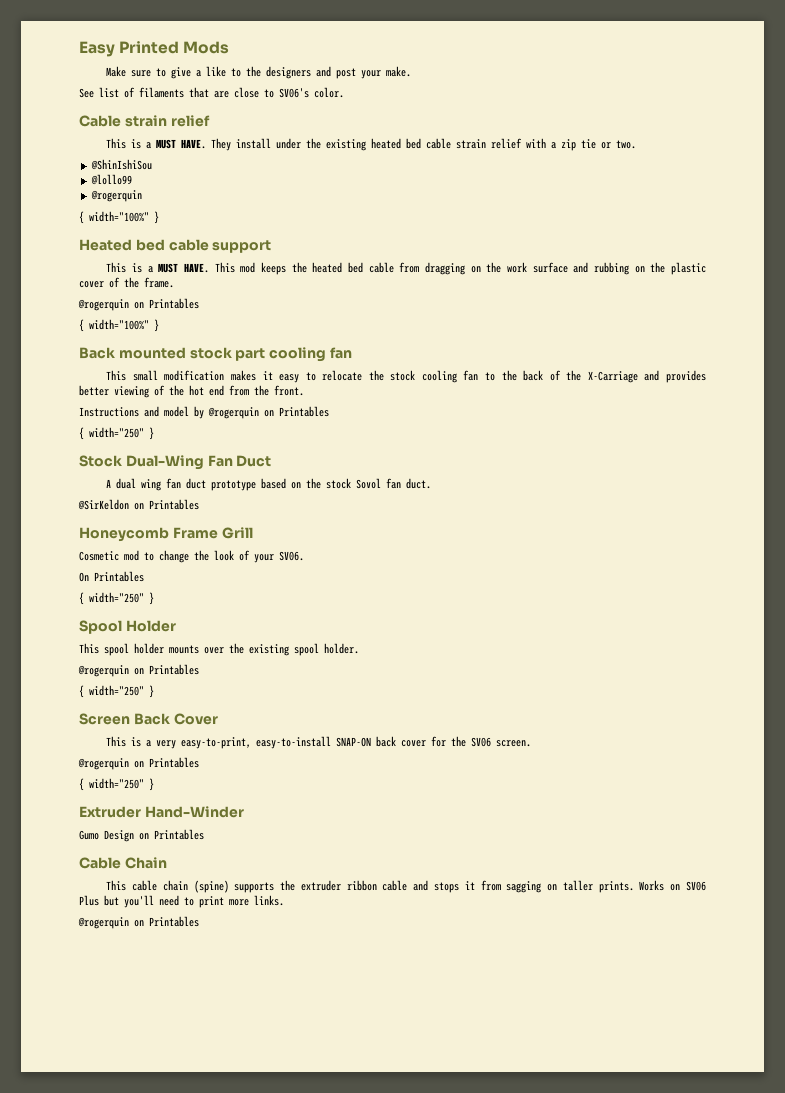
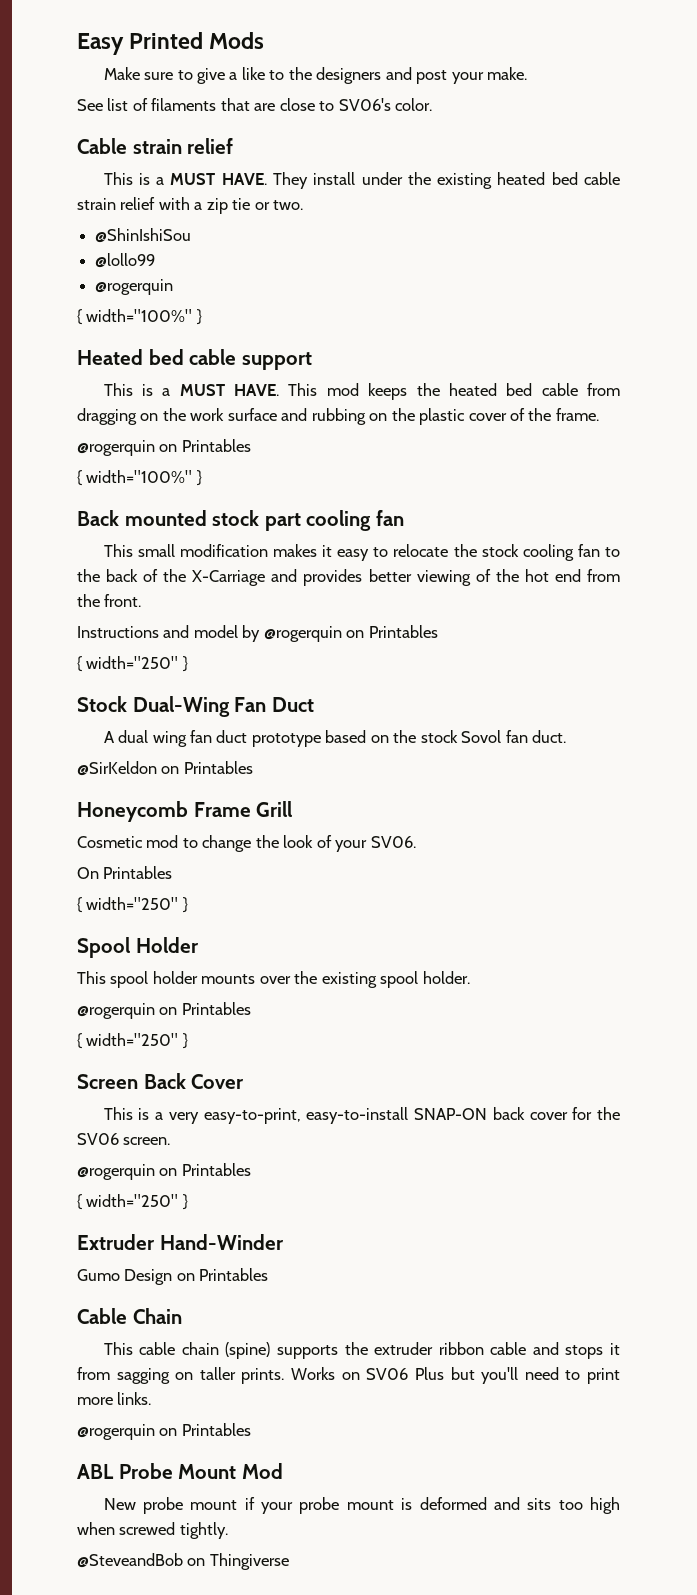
(199, 921) none -> [77,1463,283,1479] [103,1497,621,1514] [77,1522,228,1539] [77,1553,289,1570] // ABL Probe Mount Mod // New probe mount if your probe mount is deformed and sits too high when screwed tightly. // @SteveandBob on Thingiverse

